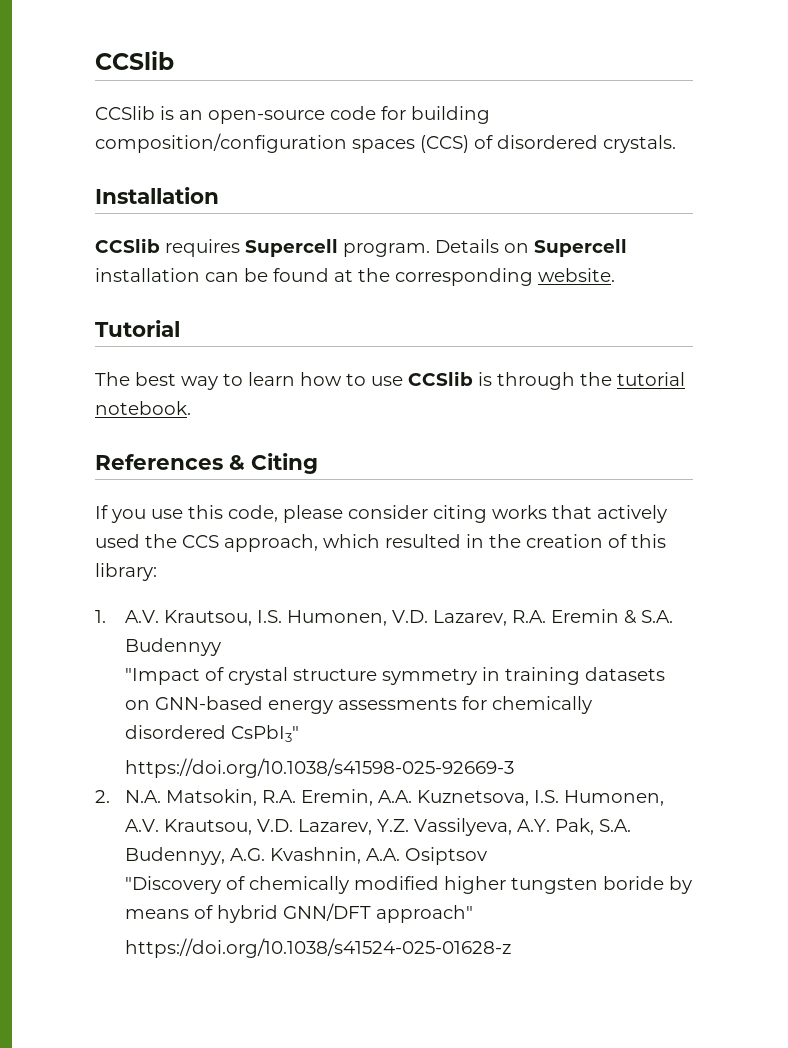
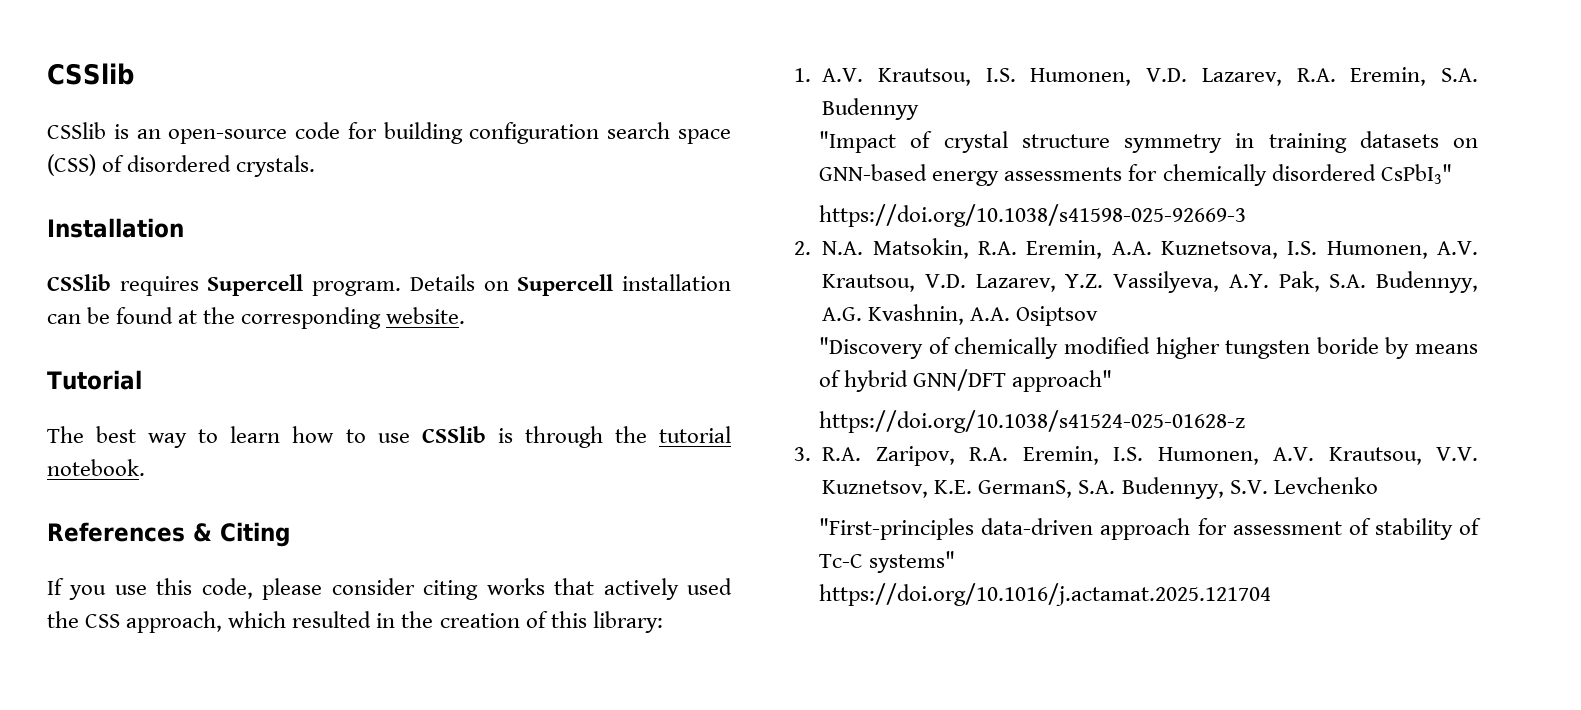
[95,51,174,70] [95,106,155,120] CCSlib // CCSlib -> [47,63,134,85] [47,122,106,139] CSSlib // CSSlib
[95,133,469,153] composition/configuration spaces (CCS) -> [469,122,732,144] [47,154,96,176] configuration search space (CSS)
[95,238,160,253] CCSlib -> [47,274,111,291] CSSlib
[408,371,473,386] CCSlib -> [421,426,486,443] CSSlib
[182,535,219,548] CCS -> [85,614,121,628] CSS
[550,609,637,624] Eremin & -> [1350,67,1427,86] Eremin,
(511, 948) none -> [794,446,1478,466] [822,477,1378,499] [819,518,1481,540] [819,551,956,573] [819,583,1272,606] // 3. R.A. Zaripov, R.A. Eremin, I.S. Humonen, A.V. Krautsou, V.V. Kuznetsov, K.E. GermanS, S.A. Budennyy, S.V. Levchenko // "First-principles data-driven approach for assessment of stability of Tc-C systems" // https://doi.org/10.1016/j.actamat.2025.121704

